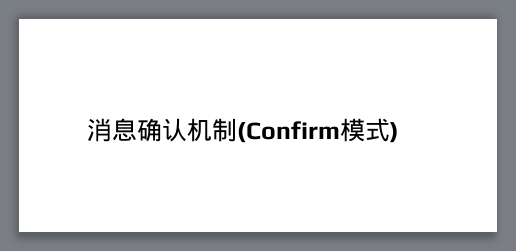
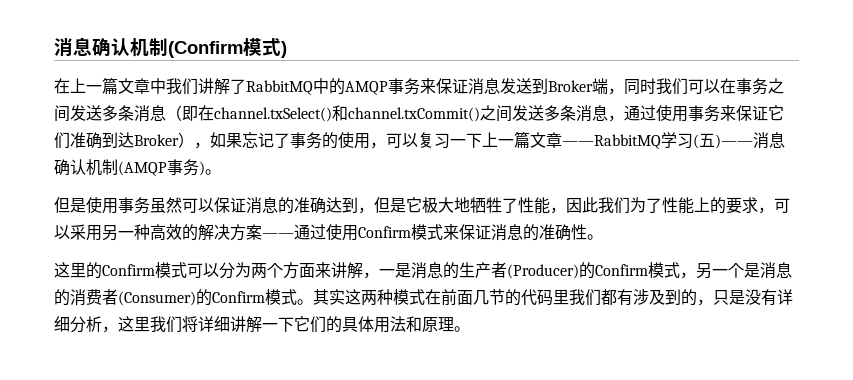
(399, 132) none -> [54,77,784,95] [54,105,784,122] [54,131,785,149] [54,159,221,176] [54,197,790,214] [54,224,603,241] [54,262,792,279] [54,289,793,306] [54,316,470,333] // 在上一篇文章中我们讲解了RabbitMQ中的AMQP事务来保证消息发送到Broker端，同时我们可以在事务之间发送多条消息（即在channel.txSelect()和channel.txCommit()之间发送多条消息，通过使用事务来保证它们准确到达Broker），如果忘记了事务的使用，可以复习一下上一篇文章——RabbitMQ学习(五)——消息确认机制(AMQP事务)。 // 但是使用事务虽然可以保证消息的准确达到，但是它极大地牺牲了性能，因此我们为了性能上的要求，可以采用另一种高效的解决方案——通过使用Confirm模式来保证消息的准确性。 // 这里的Confirm模式可以分为两个方面来讲解，一是消息的生产者(Producer)的Confirm模式，另一个是消息的消费者(Consumer)的Confirm模式。其实这两种模式在前面几节的代码里我们都有涉及到的，只是没有详细分析，这里我们将详细讲解一下它们的具体用法和原理。

